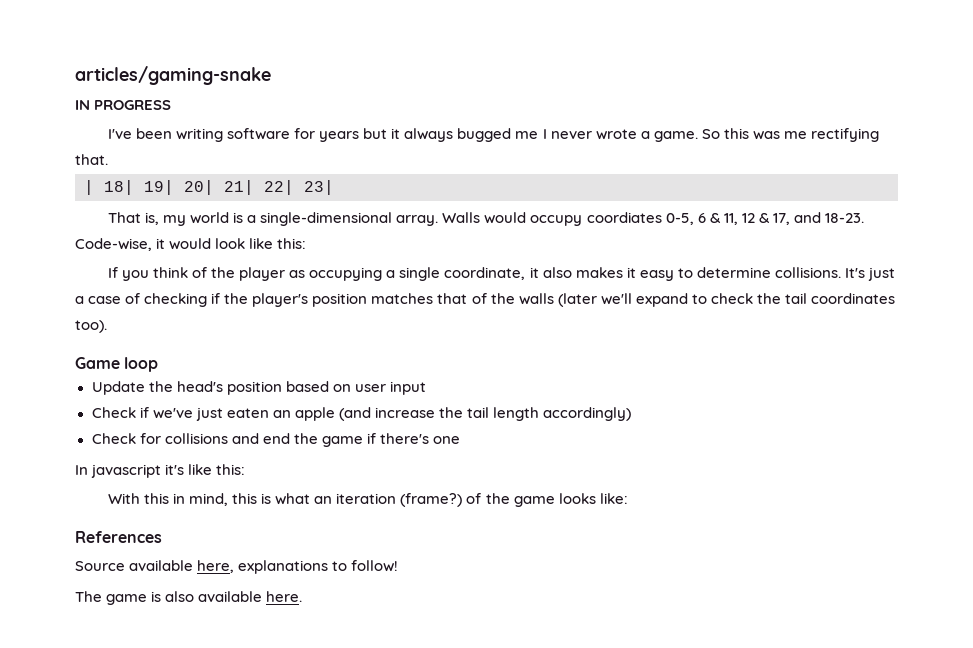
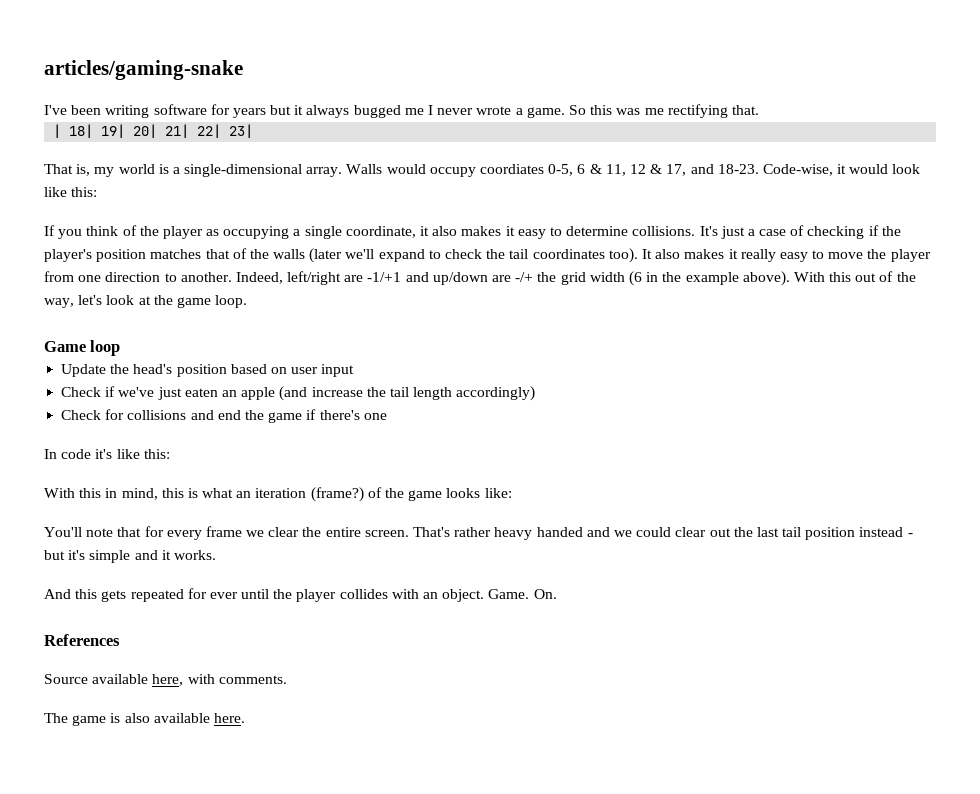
[75,100,172,110] // IN PROGRESS -> (243, 70) none
(107, 326) none -> [641,249,931,262] [44,271,916,286] [44,295,248,308] It also makes it really easy to move the player from one direction to another. Indeed, left/right are -1/+1 and up/down are -/+ the grid width (6 in the example above). With this out of the way, let's look at the game loop.
[91,464,162,478] javascript -> [61,449,92,459] code
(628, 498) none -> [44,526,913,540] [44,550,216,563] [44,588,557,602] // You'll note that for every frame we clear the entire screen. That's rather heavy handed and we could clear out the last tail position instead - but it's simple and it works. // And this gets repeated for ever until the player collides with an object. Game. On.
[238,560,399,574] explanations to follow! -> [187,674,287,684] with comments.

